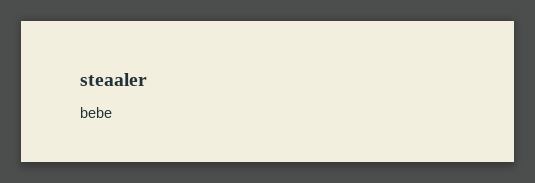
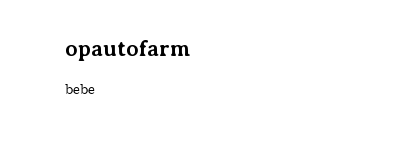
[80,73,147,86] steaaler -> [65,40,191,61] opautofarm

